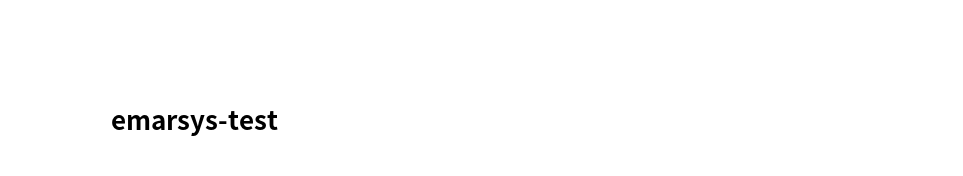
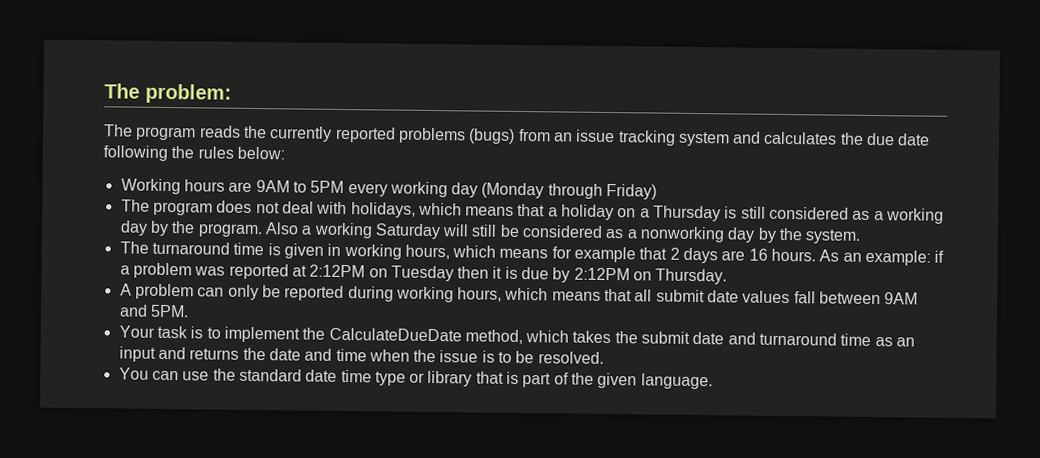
[111,111,278,136] emarsys-test -> [104,83,232,104] [104,124,931,147] [103,145,285,161] [120,178,658,200] [120,199,945,224] [119,220,862,244] [119,241,945,266] [119,262,728,285] [119,283,919,305] [118,304,189,318] [118,325,916,347] [118,346,604,364] [118,367,713,390] The problem: // The program reads the currently reported problems (bugs) from an issue tracking system and calculates the due date following the rules below: // Working hours are 9AM to 5PM every working day (Monday through Friday) // The program does not deal with holidays, which means that a holiday on a Thursday is still considered as a working day by the program. Also a working Saturday will still be considered as a nonworking day by the system. // The turnaround time is given in working hours, which means for example that 2 days are 16 hours. As an example: if a problem was reported at 2:12PM on Tuesday then it is due by 2:12PM on Thursday. // A problem can only be reported during working hours, which means that all submit date values fall between 9AM and 5PM. // Your task is to implement the CalculateDueDate method, which takes the submit date and turnaround time as an input and returns the date and time when the issue is to be resolved. // You can use the standard date time type or library that is part of the given language.

